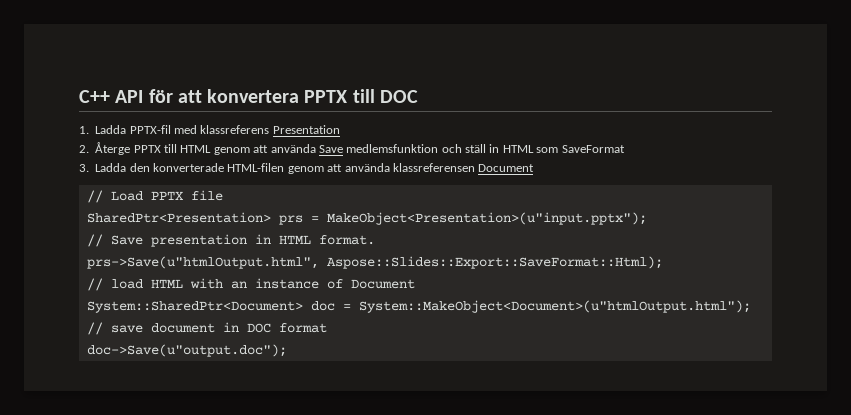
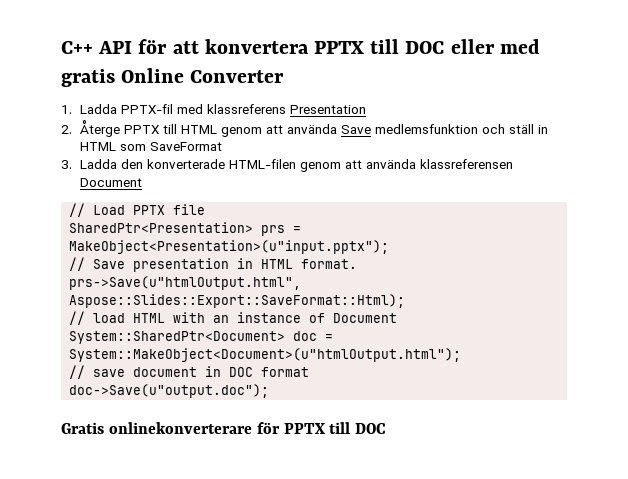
(418, 96) none -> [450,39,540,54] [61,68,285,87] eller med gratis Online Converter
(287, 350) none -> [61,422,387,434] // Gratis onlinekonverterare för PPTX till DOC

